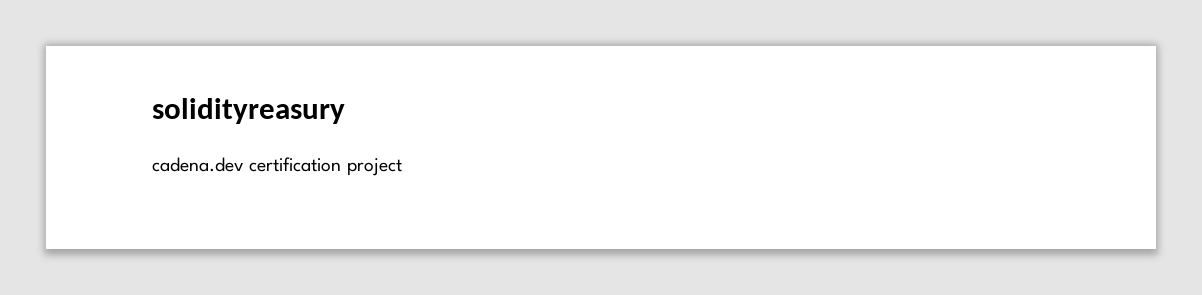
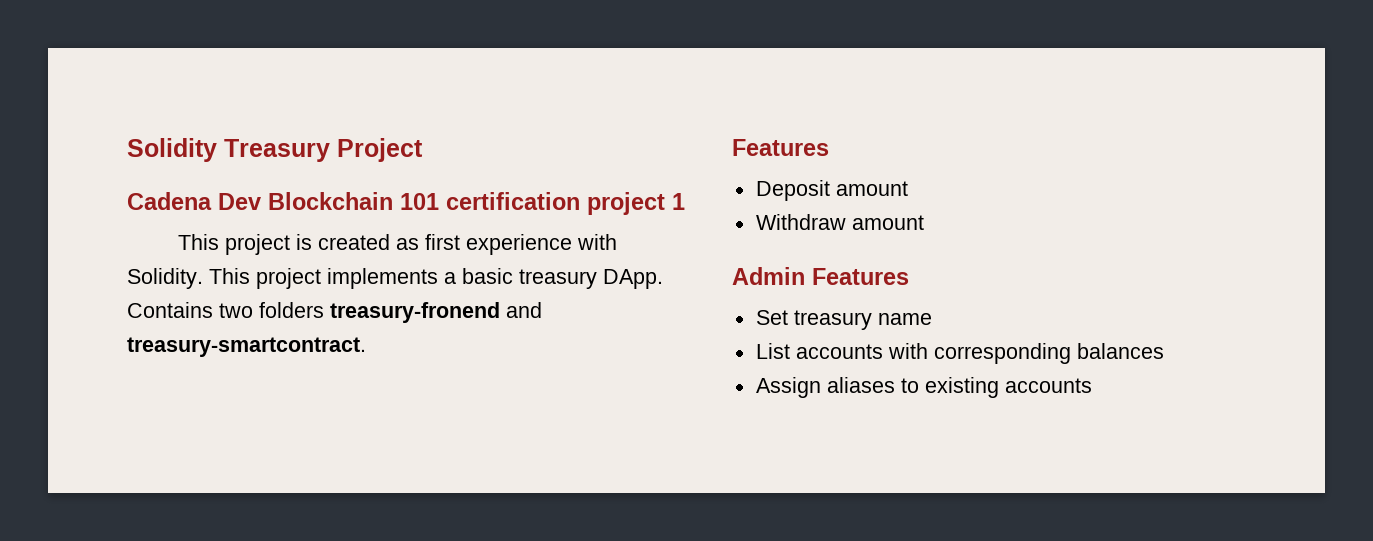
[152,98,345,124] [152,157,402,176] solidityreasury // cadena.dev certification project -> [127,138,423,162] [127,192,685,215] [178,234,618,255] [127,268,663,289] [127,302,542,323] [127,337,366,357] [732,139,829,156] [755,180,908,201] [755,214,924,230] [732,267,909,285] [755,310,932,330] [755,343,1164,364] [755,377,1092,398] Solidity Treasury Project // Cadena Dev Blockchain 101 certification project 1 // This project is created as first experience with Solidity. This project implements a basic treasury DApp. Contains two folders treasury-fronend and treasury-smartcontract. // Features // Deposit amount // Withdraw amount // Admin Features // Set treasury name // List accounts with corresponding balances // Assign aliases to existing accounts

